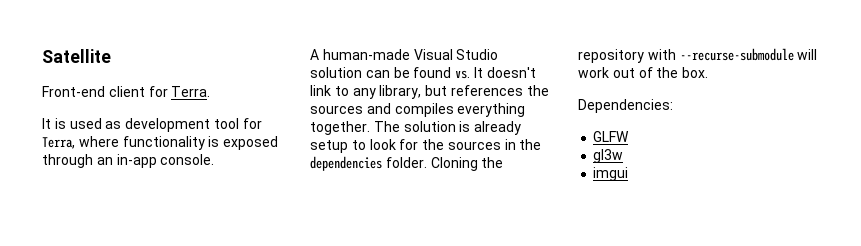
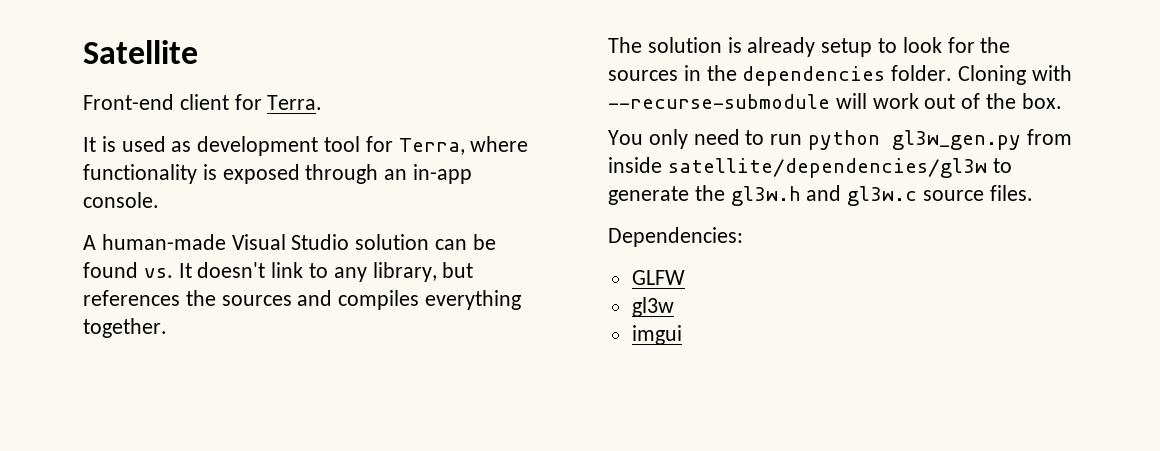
(370, 128) none -> (167, 328) //
[481,157,504,168] [578,49,644,63] the repository -> (1027, 75) none
(709, 72) none -> [608,129,1072,150] [608,157,1012,178] [608,185,1033,206] // You only need to run python gl3w_gen.py from inside satellite/dependencies/gl3w to generate the gl3w.h and gl3w.c source files.

